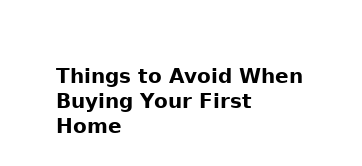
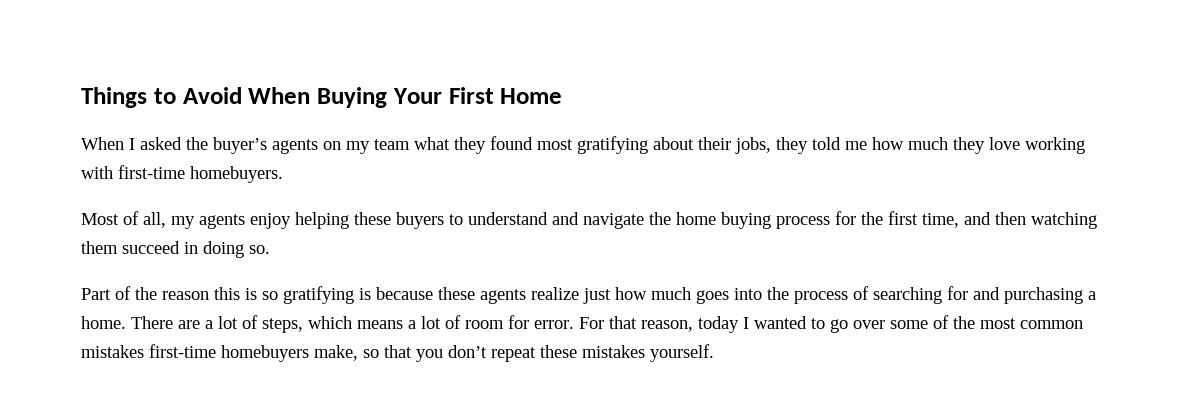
(122, 125) none -> [81,136,1085,154] [81,165,283,183] [81,211,1097,229] [81,241,270,258] [81,286,1096,304] [81,315,1083,333] [81,344,714,362] // When I asked the buyer’s agents on my team what they found most gratifying about their jobs, they told me how much they love working with first-time homebuyers. // Most of all, my agents enjoy helping these buyers to understand and navigate the home buying process for the first time, and then watching them succeed in doing so. // Part of the reason this is so gratifying is because these agents realize just how much goes into the process of searching for and purchasing a home. There are a lot of steps, which means a lot of room for error. For that reason, today I wanted to go over some of the most common mistakes first-time homebuyers make, so that you don’t repeat these mistakes yourself.

